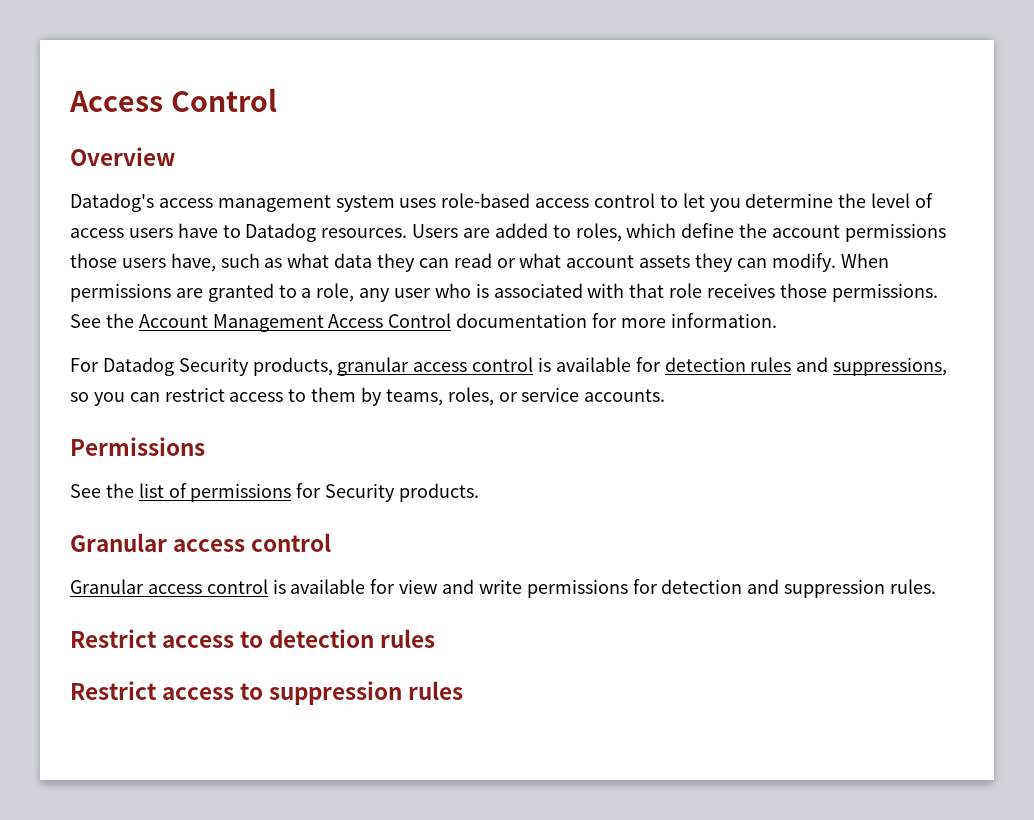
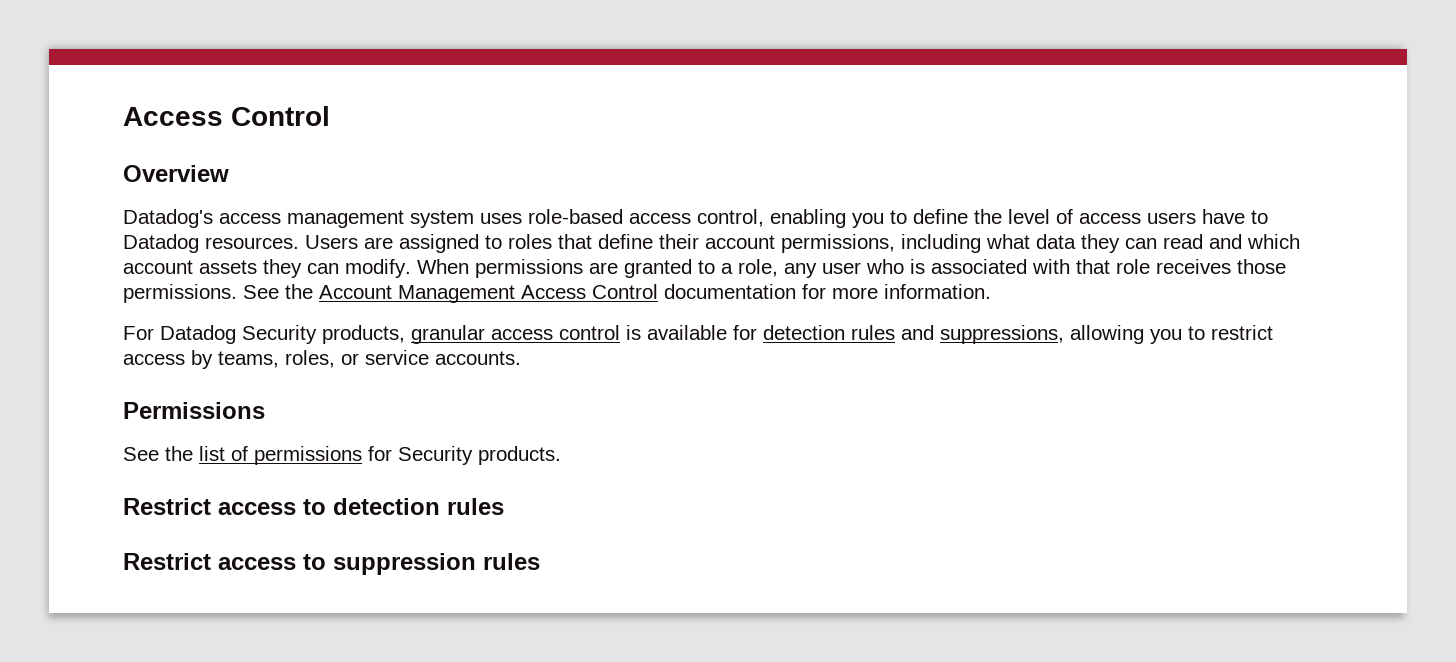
[594,193,834,212] control to let you determine -> [697,209,968,228] control, enabling you to define
[494,223,946,242] [70,253,283,272] added to roles, which define the account permissions those users have, such as -> [399,234,981,253] assigned to roles that define their account permissions, including
[496,253,562,268] or what -> [1209,234,1300,249] and which
[70,387,357,406] so you can restrict access to them -> [1070,325,1273,344] [123,354,185,365] allowing you to restrict access
[70,533,332,552] [70,579,937,598] // Granular access control // Granular access control is available for view and write permissions for detection and suppression rules. -> (561, 455) none

